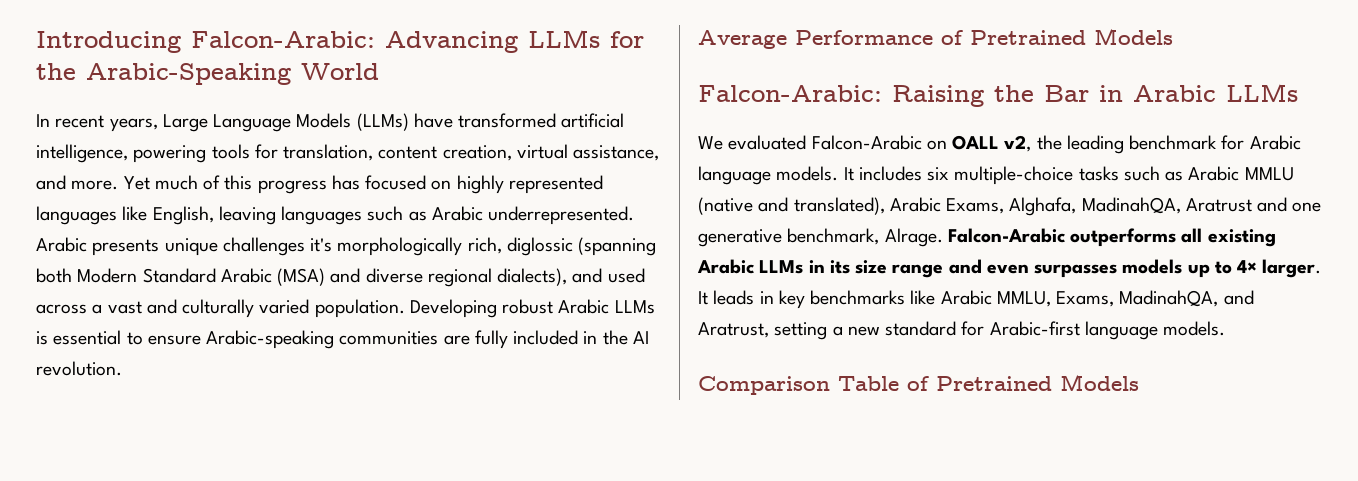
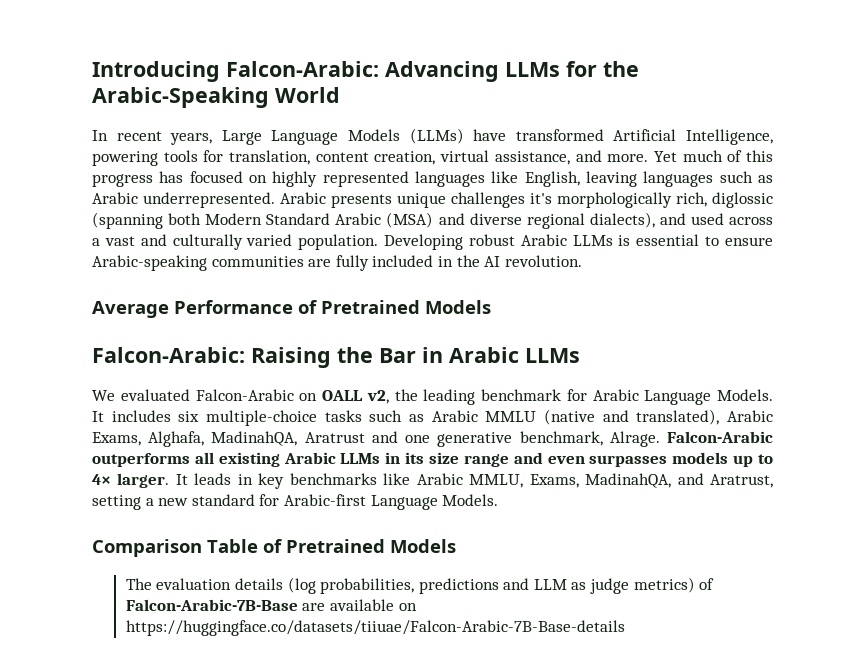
[561,113,625,128] [36,144,128,163] artificial intelligence, -> [613,129,773,145] Artificial Intelligence,
[698,166,839,185] language models. -> [644,389,773,405] Language Models.
[1084,321,1226,340] language models. -> [370,494,499,510] Language Models.
(1139, 382) none -> [125,577,715,594] [125,599,417,611] [125,620,625,636] // The evaluation details (log probabilities, predictions and LLM as judge metrics) of Falcon-Arabic-7B-Base are available on https://huggingface.co/datasets/tiiuae/Falcon-Arabic-7B-Base-details

